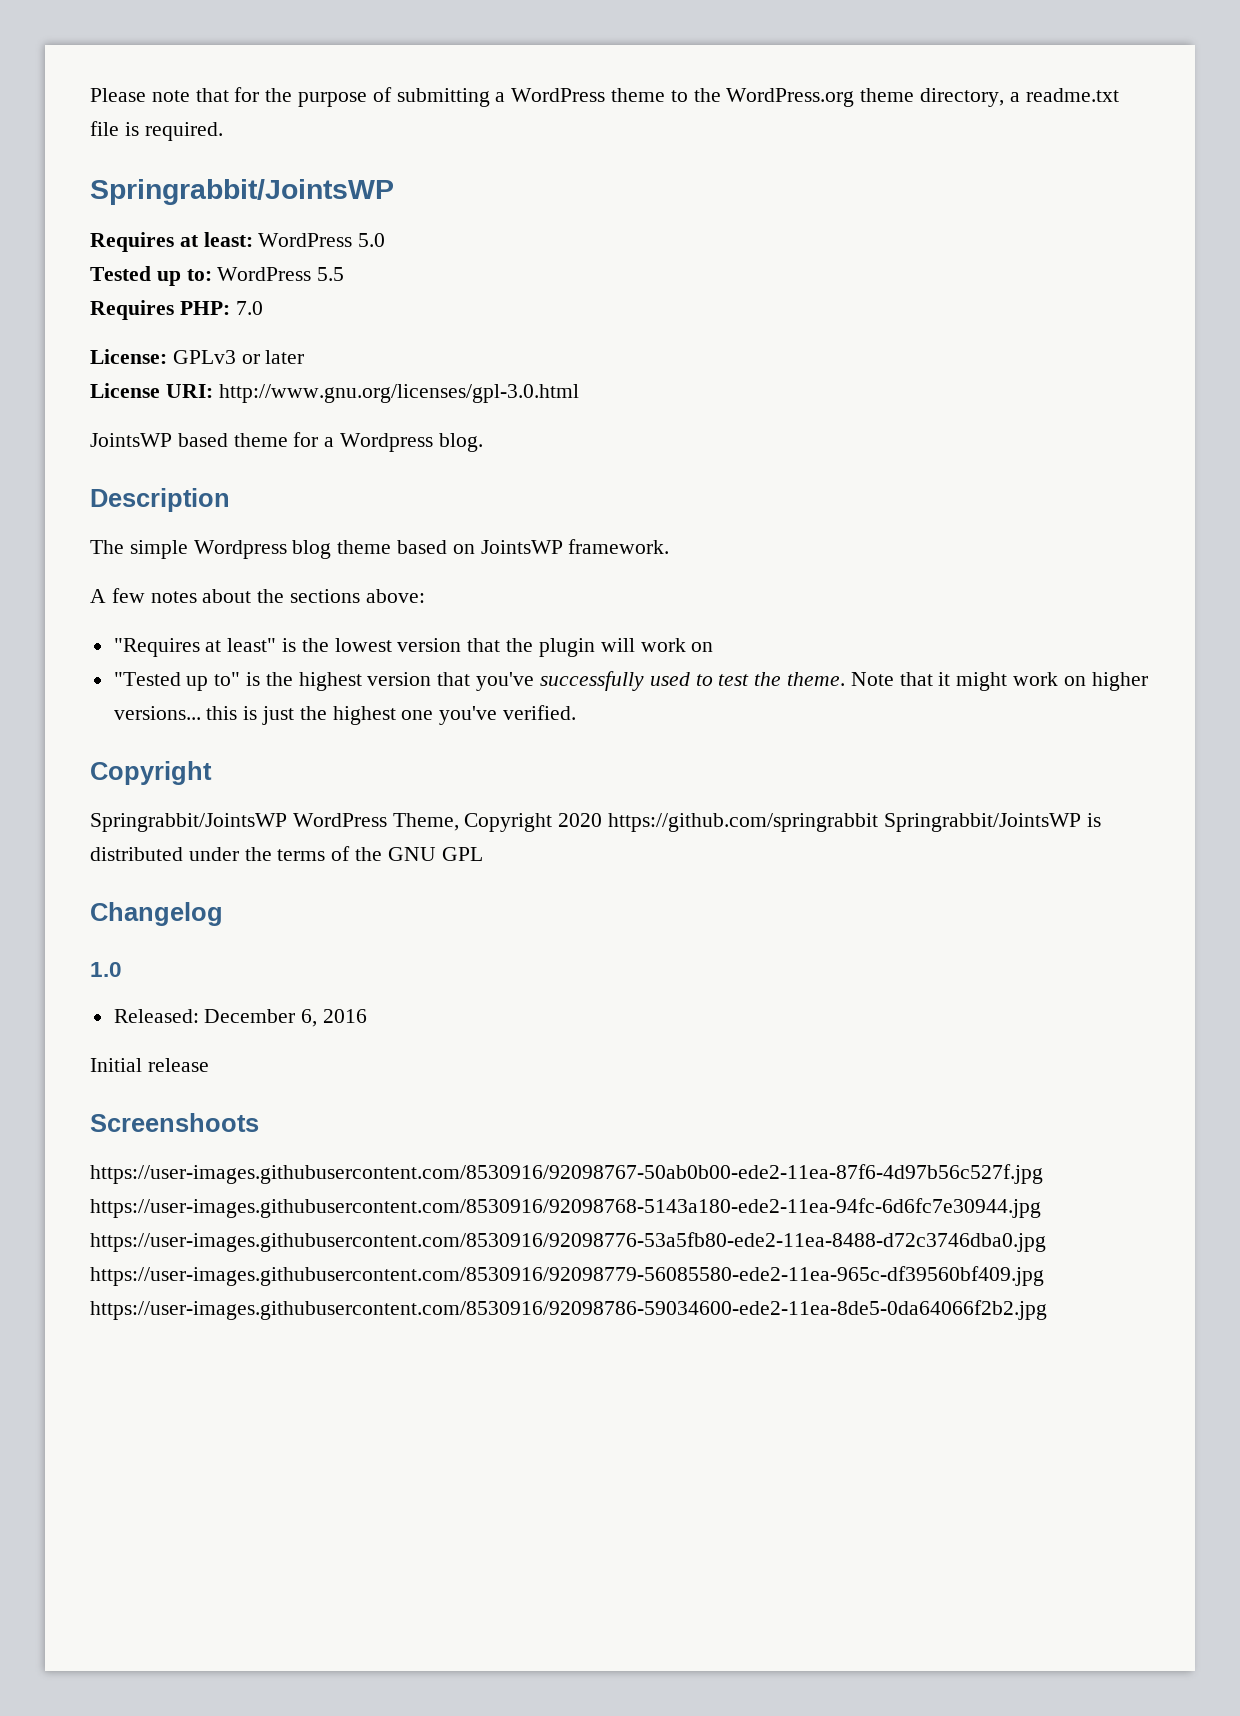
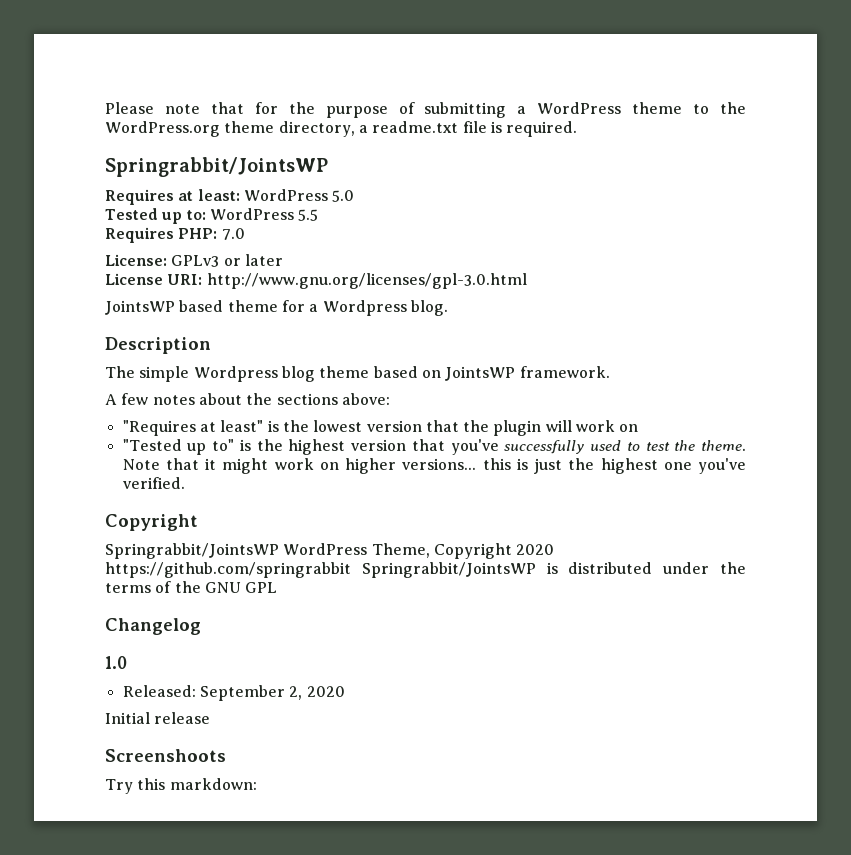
[204,1009,368,1027] December 6, 2016 -> [199,685,345,701] September 2, 2020
[90,1164,1043,1184] [90,1198,1041,1218] [90,1232,1046,1252] [90,1266,1044,1286] [90,1300,1047,1320] https://user-images.githubusercontent.com/8530916/92098767-50ab0b00-ede2-11ea-87f6-4d97b56c527f.jpg https://user-images.githubusercontent.com/8530916/92098768-5143a180-ede2-11ea-94fc-6d6fc7e30944.jpg https://user-images.githubusercontent.com/8530916/92098776-53a5fb80-ede2-11ea-8488-d72c3746dba0.jpg https://user-images.githubusercontent.com/8530916/92098779-56085580-ede2-11ea-965c-df39560bf409.jpg https://user-images.githubusercontent.com/8530916/92098786-59034600-ede2-11ea-8de5-0da64066f2b2.jpg -> [105,778,257,794] Try this markdown:

